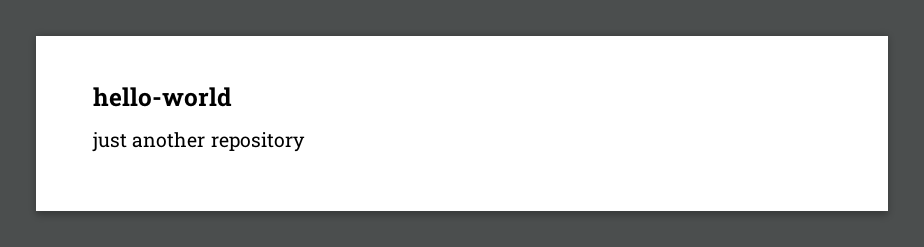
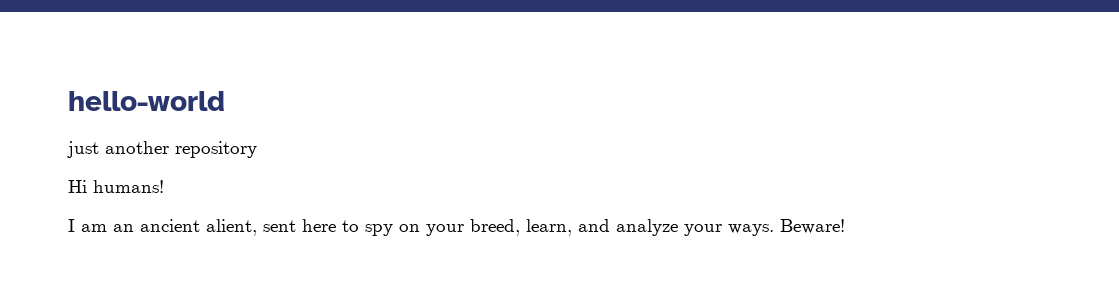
(305, 142) none -> [68,180,164,193] [68,219,845,236] // Hi humans! // I am an ancient alient, sent here to spy on your breed, learn, and analyze your ways. Beware!

